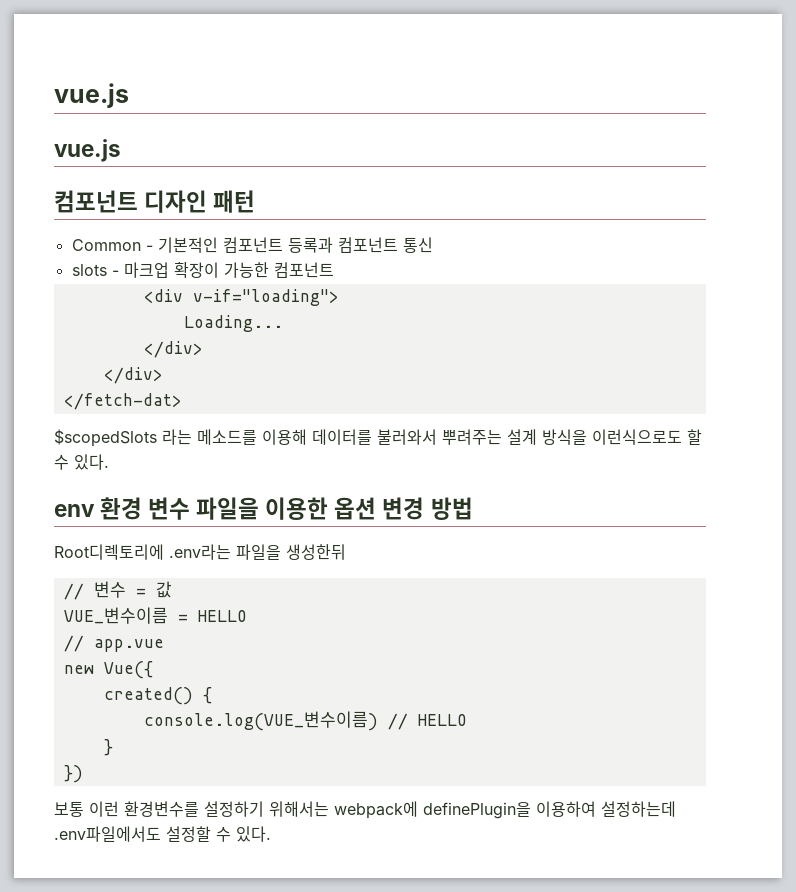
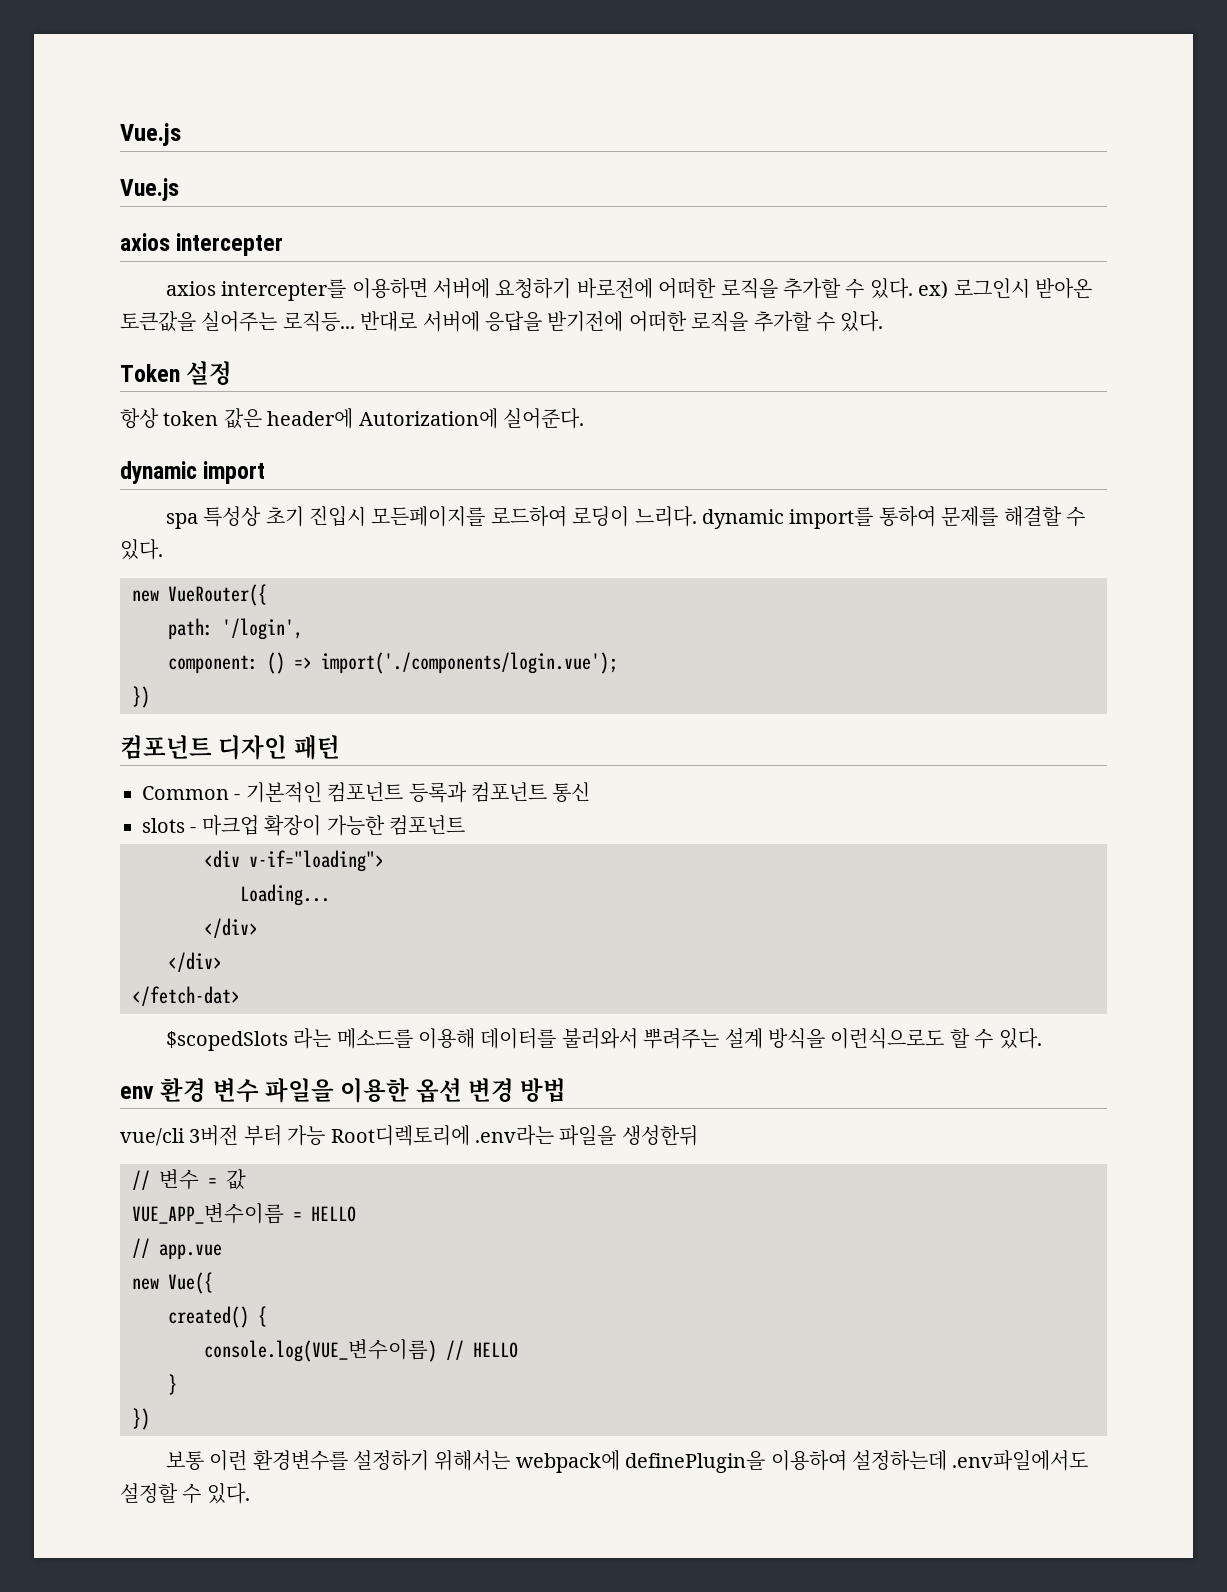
[54,83,129,108] [54,139,121,162] vue.js // vue.js -> [120,123,181,146] [120,178,179,201] [120,233,284,256] [165,278,1093,301] [120,311,884,332] [120,361,233,385] [120,408,584,429] [120,461,266,484] [165,506,1086,529] [120,539,163,560] [132,584,267,606] [168,618,303,640] [168,652,618,674] [132,686,150,708] Vue.js // Vue.js // axios intercepter // axios intercepter를 이용하면 서버에 요청하기 바로전에 어떠한 로직을 추가할 수 있다. ex) 로그인시 받아온 토큰값을 실어주는 로직등... 반대로 서버에 응답을 받기전에 어떠한 로직을 추가할 수 있다. // Token 설정 // 항상 token 값은 header에 Autorization에 실어준다. // dynamic import // spa 특성상 초기 진입시 모든페이지를 로드하여 로딩이 느리다. dynamic import를 통하여 문제를 해결할 수 있다. // new VueRouter({ // path: '/login', // component: () => import('./components/login.vue'); // })
(473, 508) none -> [120,1125,326,1146] vue/cli 3버전 부터 가능
[63,607,168,624] VUE_변수이름 -> [132,1203,284,1224] VUE_APP_변수이름

